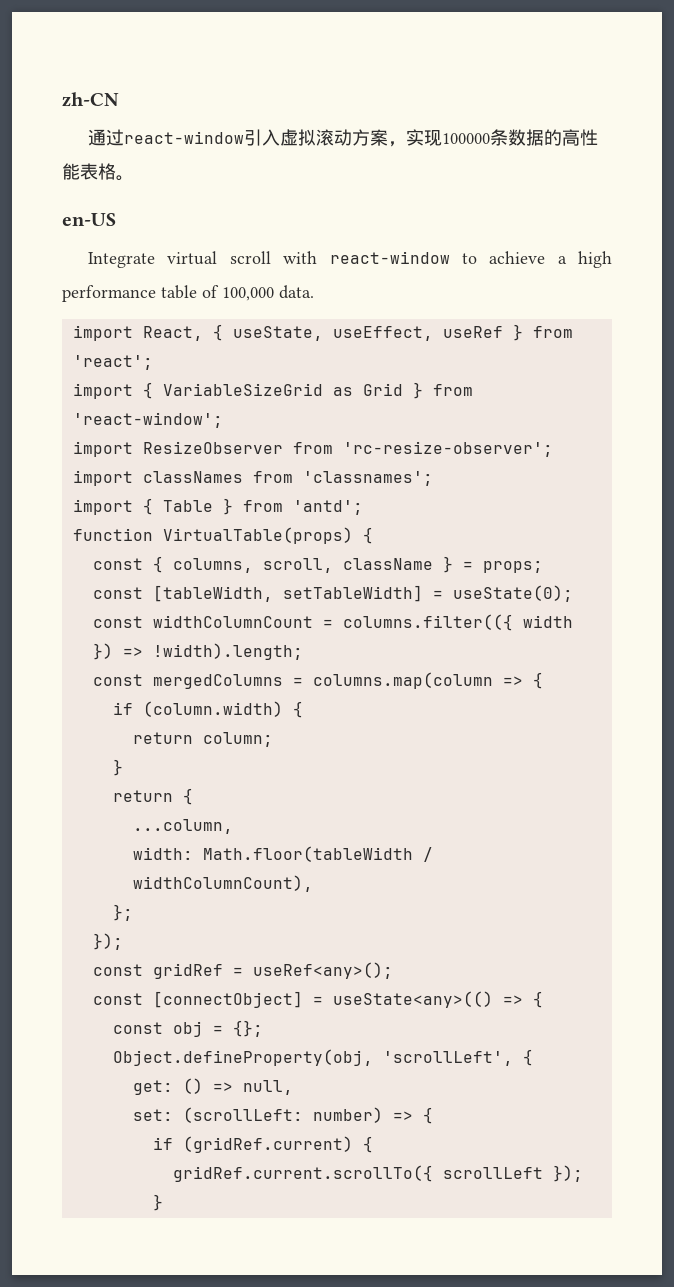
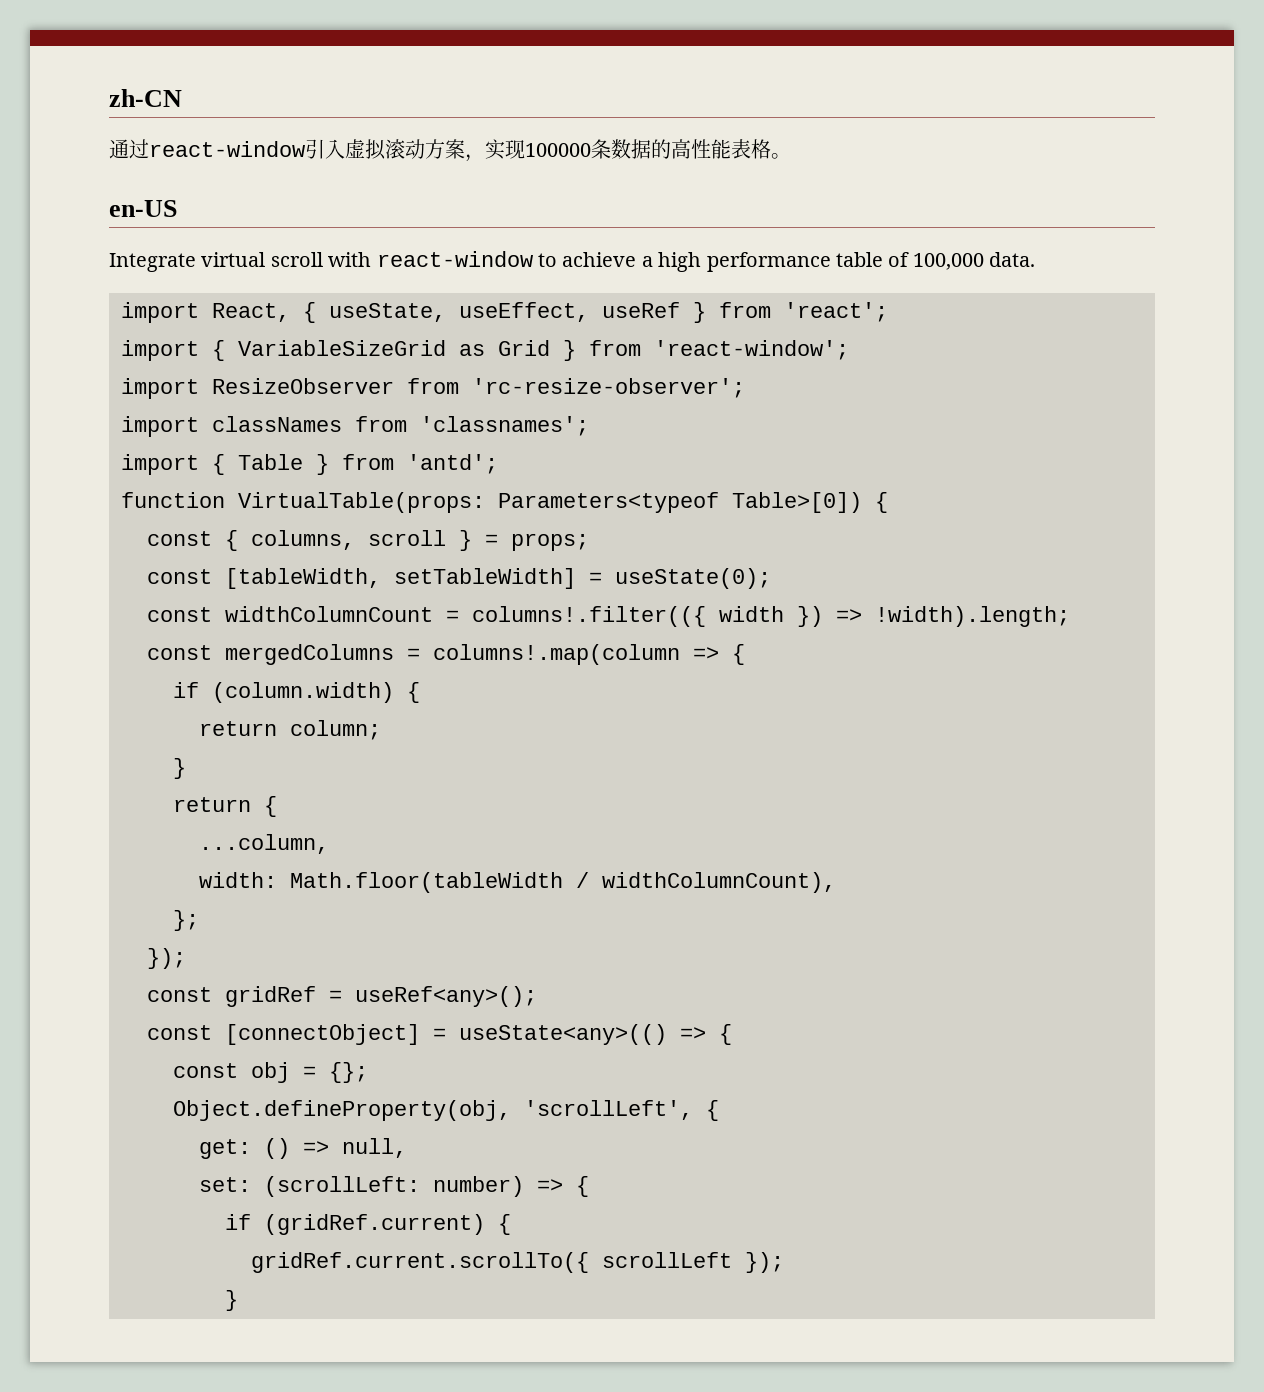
[162,527,353,544] VirtualTable(props) -> [238,492,862,513] VirtualTable(props: Parameters<typeof Table>[0])
[262,558,433,573] scroll, className -> [368,530,446,546] scroll
[342,614,513,631] columns.filter(({ -> [472,606,706,627] columns!.filter(({
[312,672,493,689] columns.map(column -> [433,644,680,665] columns!.map(column

